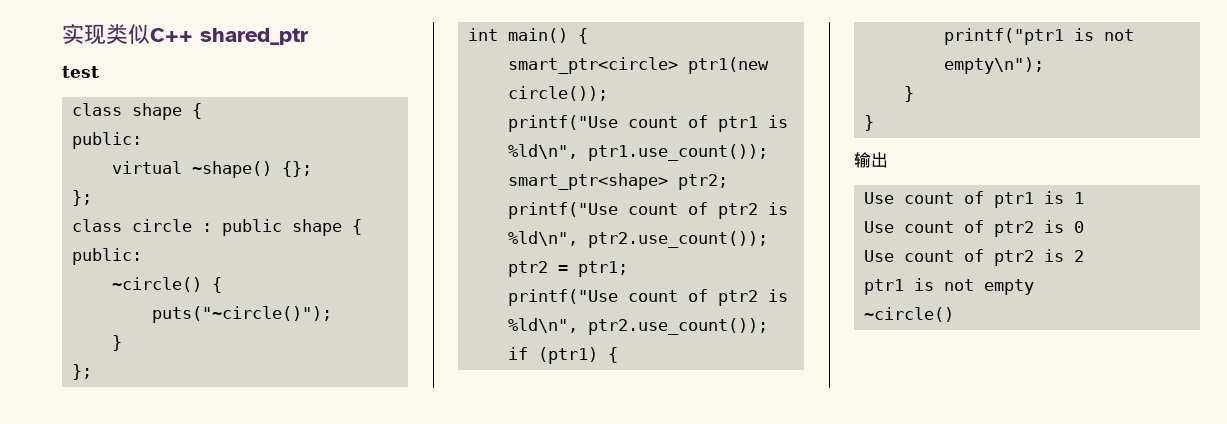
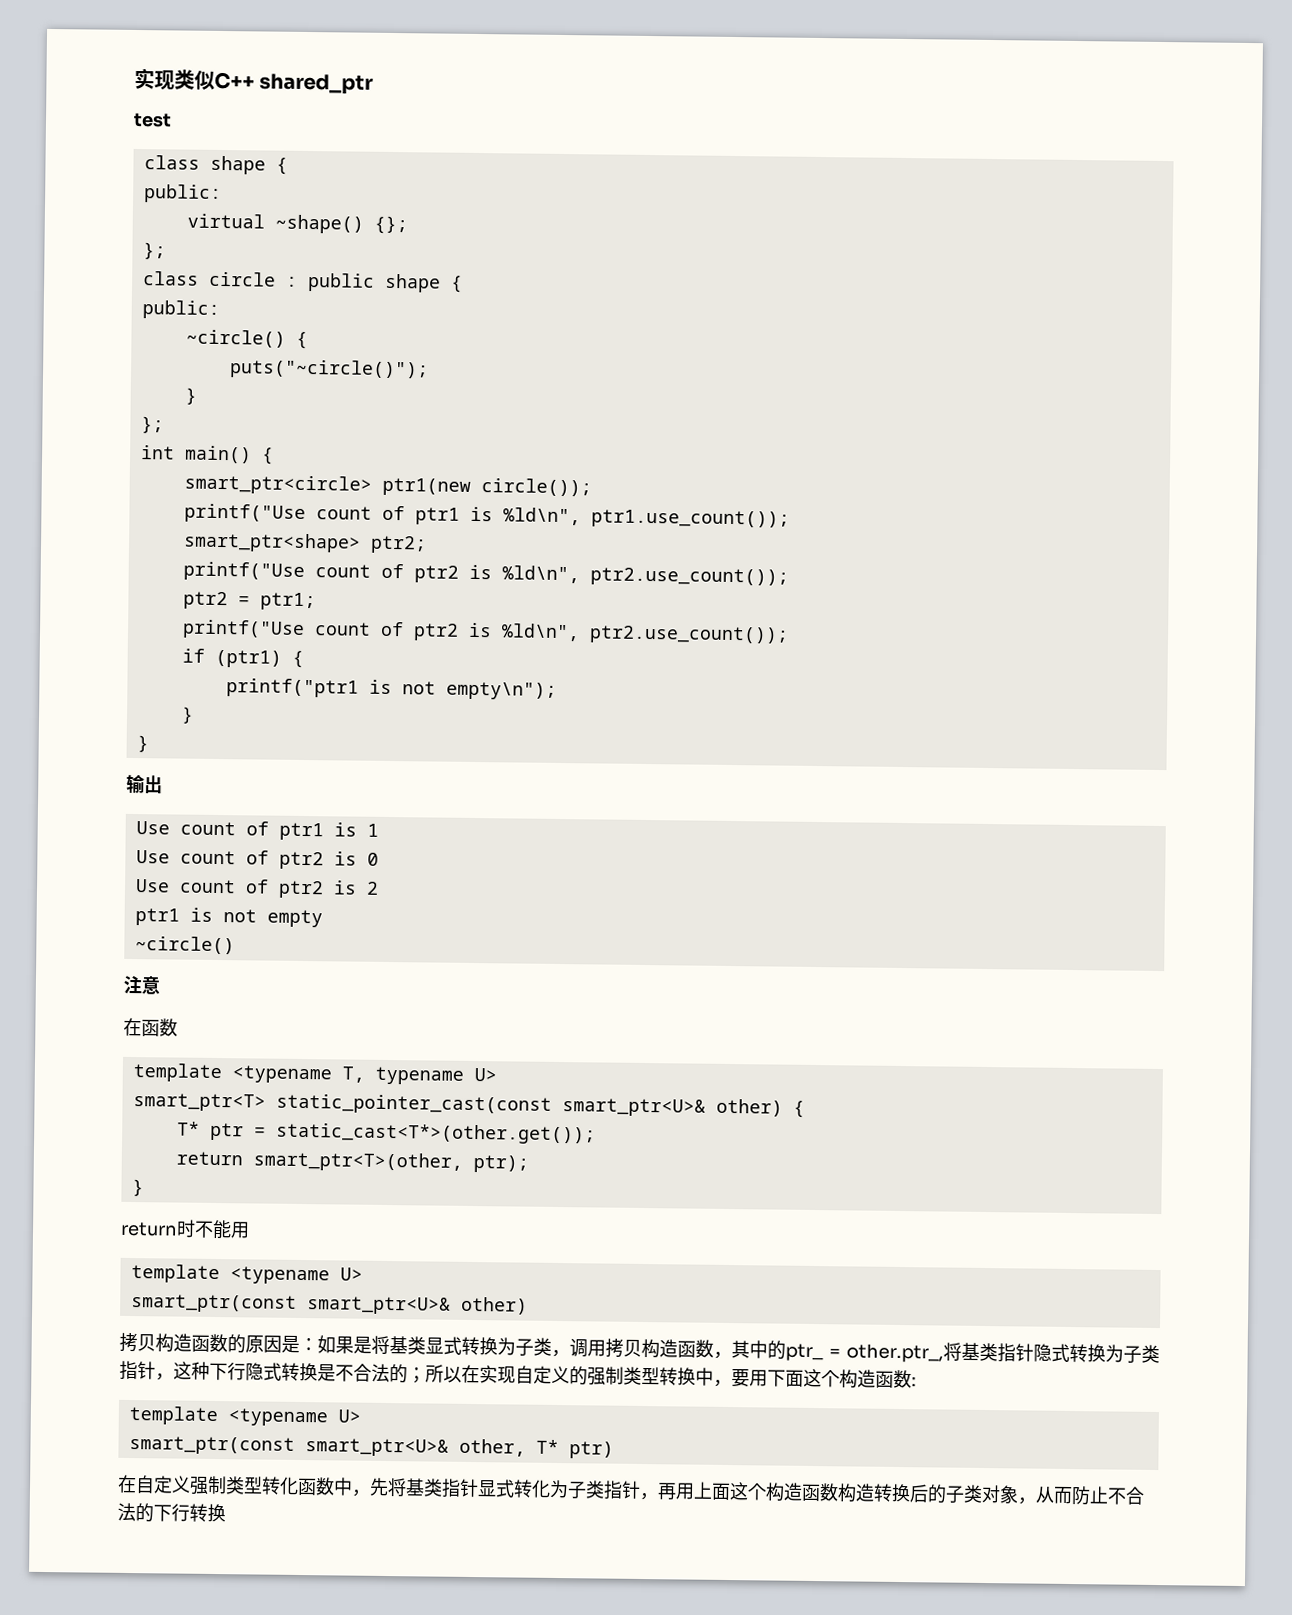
(955, 314) none -> [123,975,160,995] [123,1017,178,1037] [132,1063,497,1085] [132,1093,805,1118] [176,1121,596,1145] [175,1151,529,1173] [131,1179,144,1197] [120,1219,250,1240] [130,1264,363,1285] [130,1294,528,1315] [119,1332,1160,1364] [119,1360,917,1389] [128,1405,361,1427] [128,1435,614,1459] [117,1474,1145,1506] [117,1502,226,1523] // 注意 // 在函数 // template <typename T, typename U> // smart_ptr<T> static_pointer_cast(const smart_ptr<U>& other) { // T* ptr = static_cast<T*>(other.get()); // return smart_ptr<T>(other, ptr); // } // return时不能用 // template <typename U> // smart_ptr(const smart_ptr<U>& other) // 拷贝构造函数的原因是：如果是将基类显式转换为子类，调用拷贝构造函数，其中的ptr_ = other.ptr_,将基类指针隐式转换为子类指针，这种下行隐式转换是不合法的；所以在实现自定义的强制类型转换中，要用下面这个构造函数: // template <typename U> // smart_ptr(const smart_ptr<U>& other, T* ptr) // 在自定义强制类型转化函数中，先将基类指针显式转化为子类指针，再用上面这个构造函数构造转换后的子类对象，从而防止不合法的下行转换

